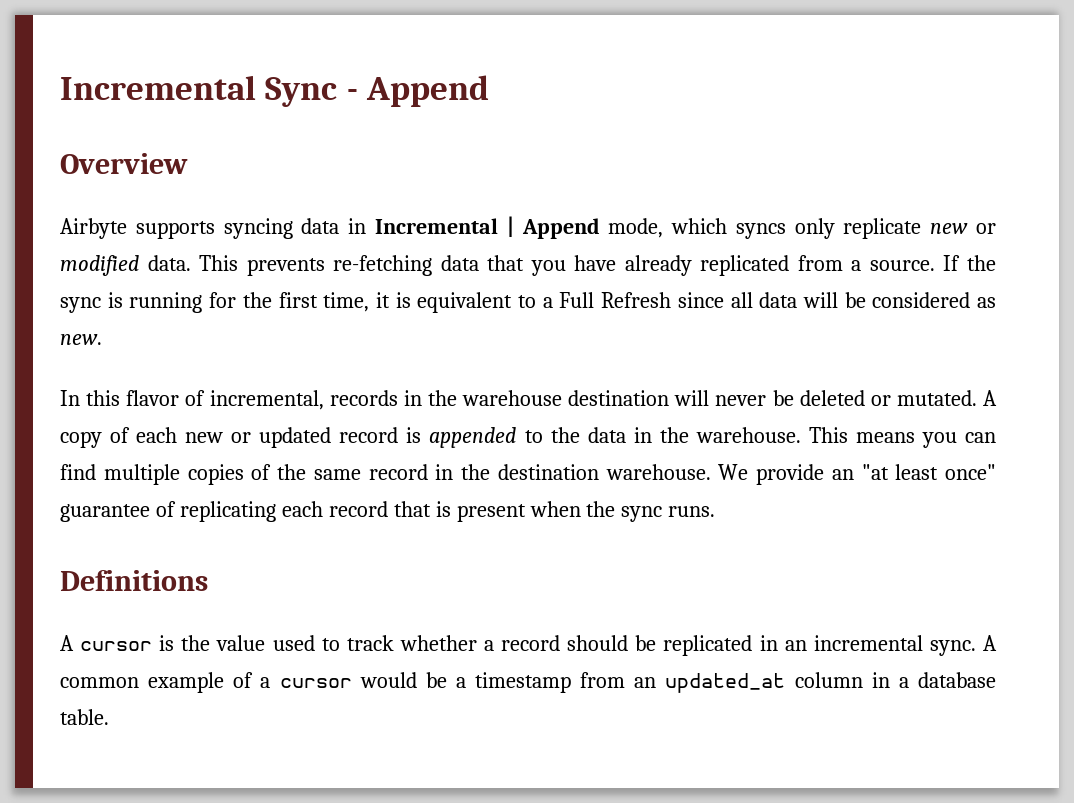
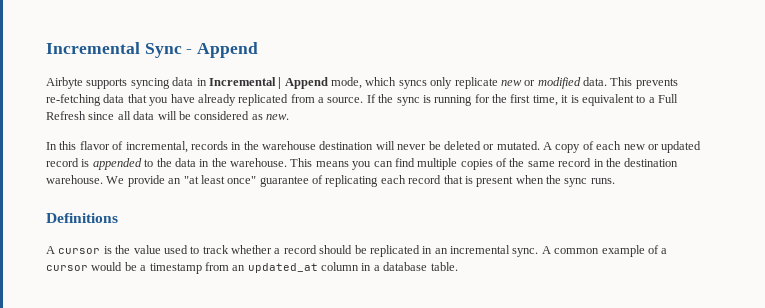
[60,153,188,174] // Overview -> (259, 50) none

